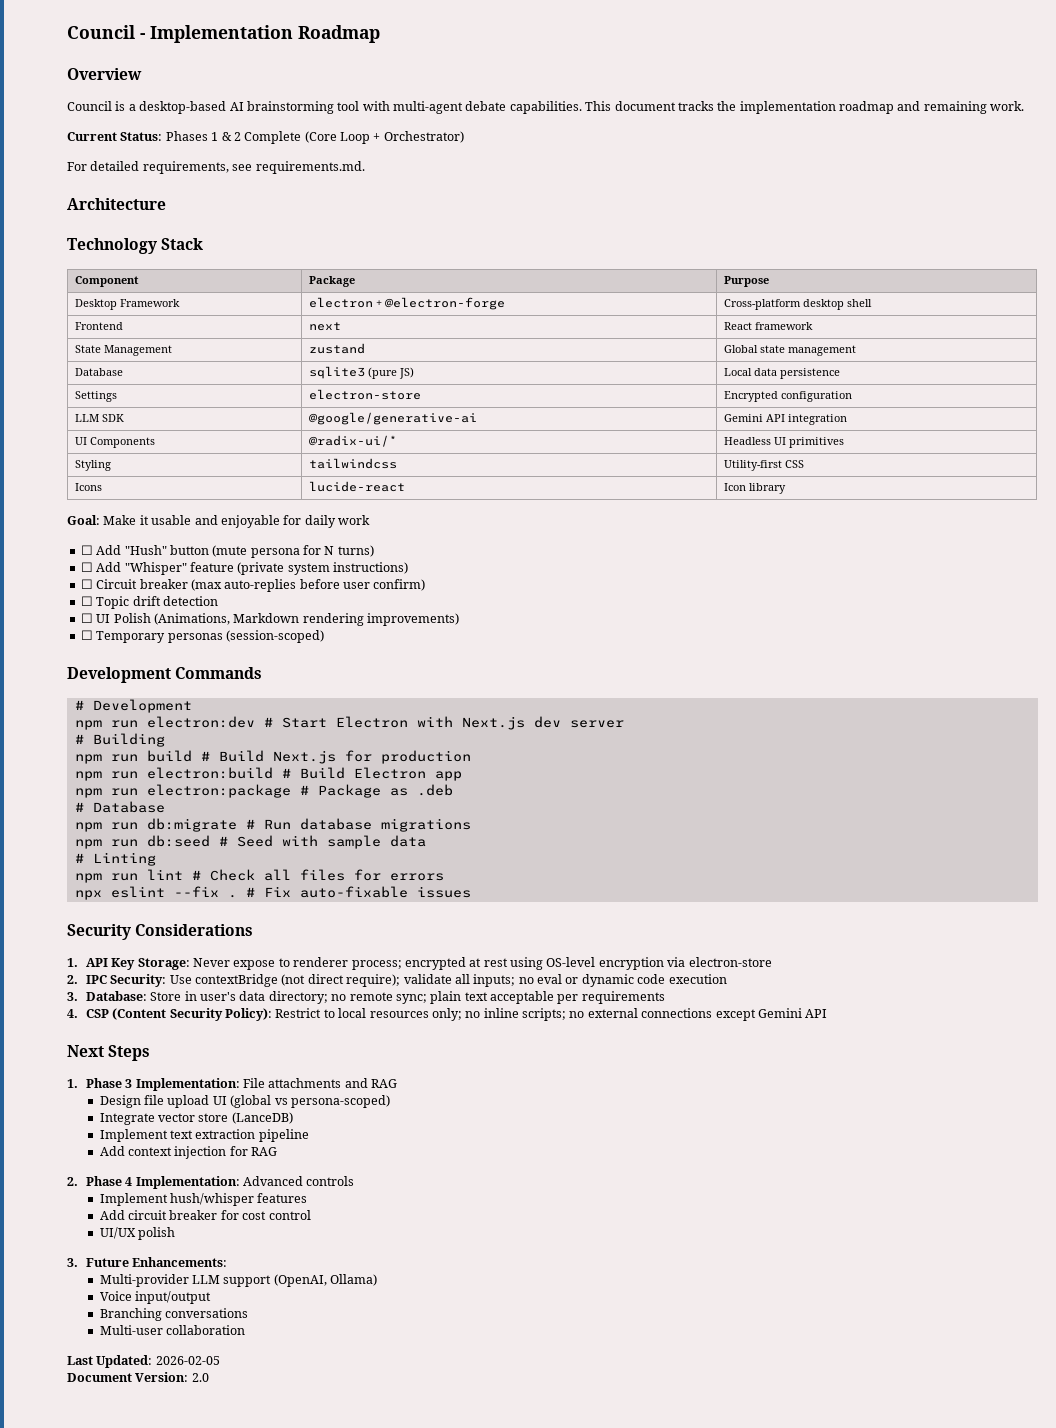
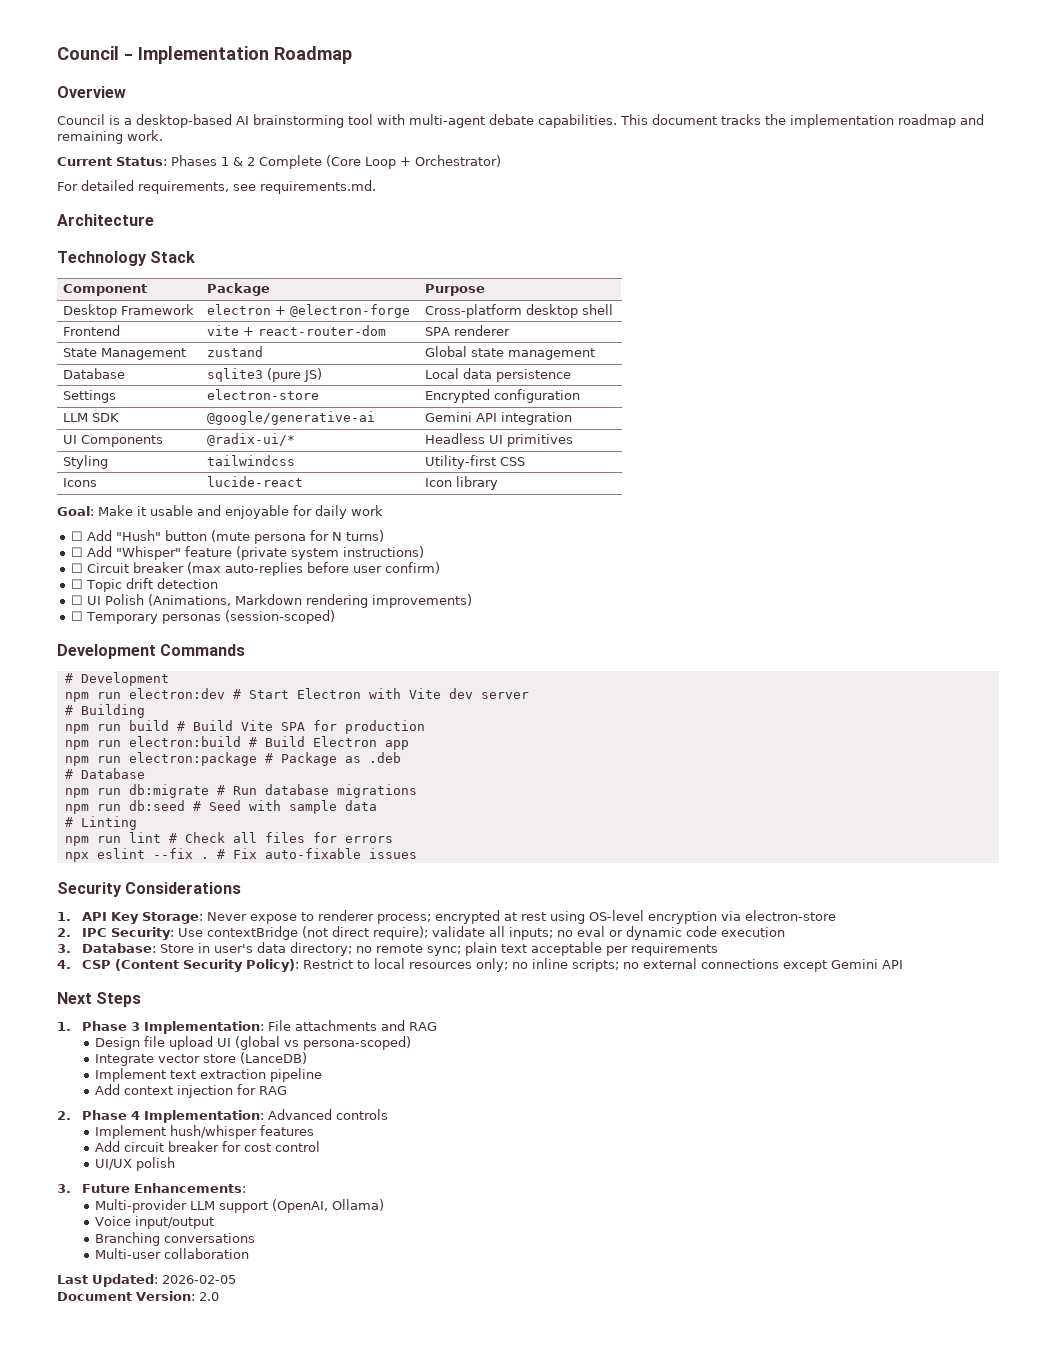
[308,322,341,331] [723,322,813,330] next | React framework -> [207,325,387,336] [425,325,511,336] vite + react-router-dom | SPA renderer
[461,716,525,730] Next.js -> [408,688,441,699] Vite
[272,750,336,764] Next.js -> [240,720,305,731] Vite SPA

